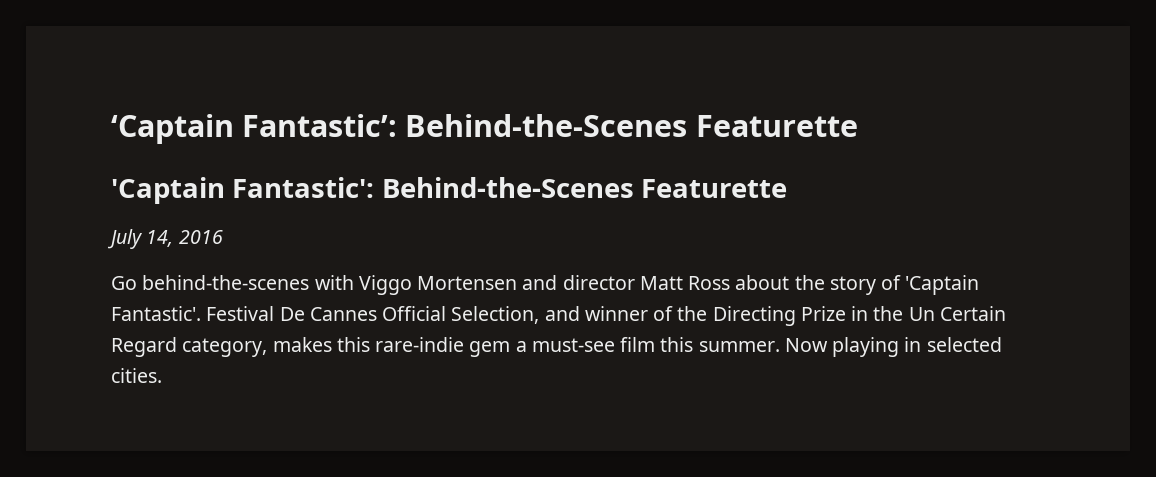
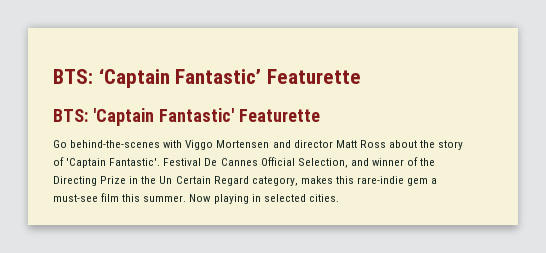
[111,114,858,144] [111,177,788,204] [107,229,223,249] ‘Captain Fantastic’: Behind-the-Scenes Featurette // 'Captain Fantastic': Behind-the-Scenes Featurette // July 14, 2016 -> [53,68,362,88] [53,108,320,126] BTS: ‘Captain Fantastic’ Featurette // BTS: 'Captain Fantastic' Featurette

